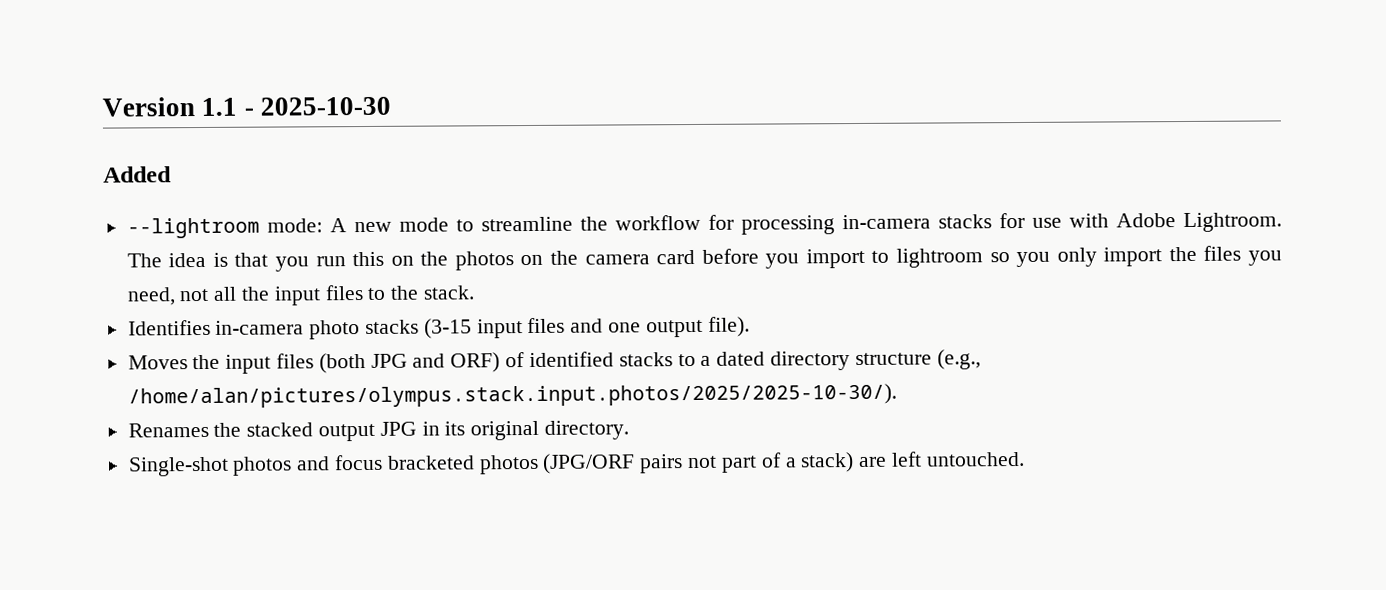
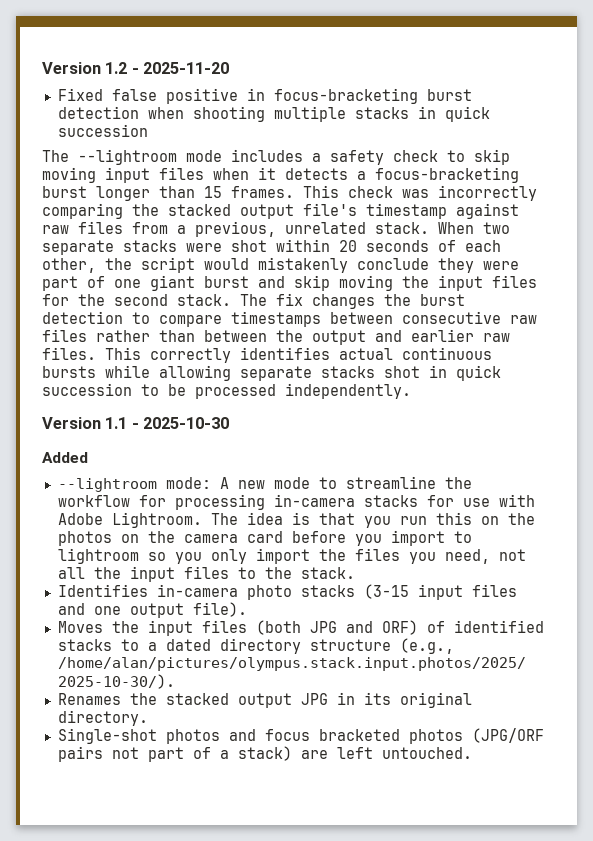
[102,97,195,117] Version -> [42,62,230,74] [57,88,472,104] [57,106,490,122] [57,124,148,137] [42,149,510,165] [42,167,519,183] [42,185,537,201] [42,203,519,219] [42,221,510,237] [42,239,501,255] [42,257,519,273] [42,275,537,291] [42,293,465,309] [42,311,537,327] [42,329,510,345] [42,347,492,363] [42,365,501,381] [42,383,411,399] [42,417,101,429] Version 1.2 - 2025-11-20 // Fixed false positive in focus-bracketing burst detection when shooting multiple stacks in quick succession // The --lightroom mode includes a safety check to skip moving input files when it detects a focus-bracketing burst longer than 15 frames. This check was incorrectly comparing the stacked output file's timestamp against raw files from a previous, unrelated stack. When two separate stacks were shot within 20 seconds of each other, the script would mistakenly conclude they were part of one giant burst and skip moving the input files for the second stack. The fix changes the burst detection to compare timestamps between consecutive raw files rather than between the output and earlier raw files. This correctly identifies actual continuous bursts while allowing separate stacks shot in quick succession to be processed independently. // Version

